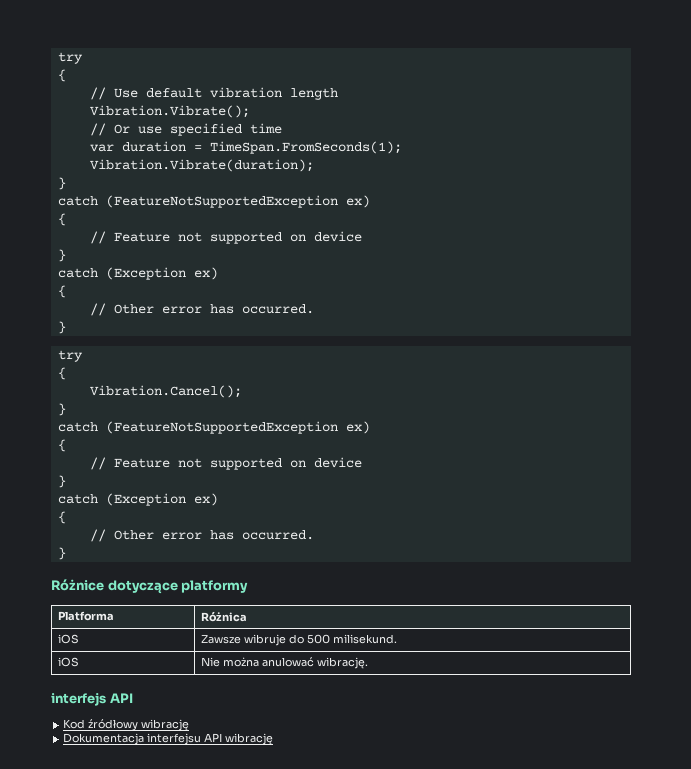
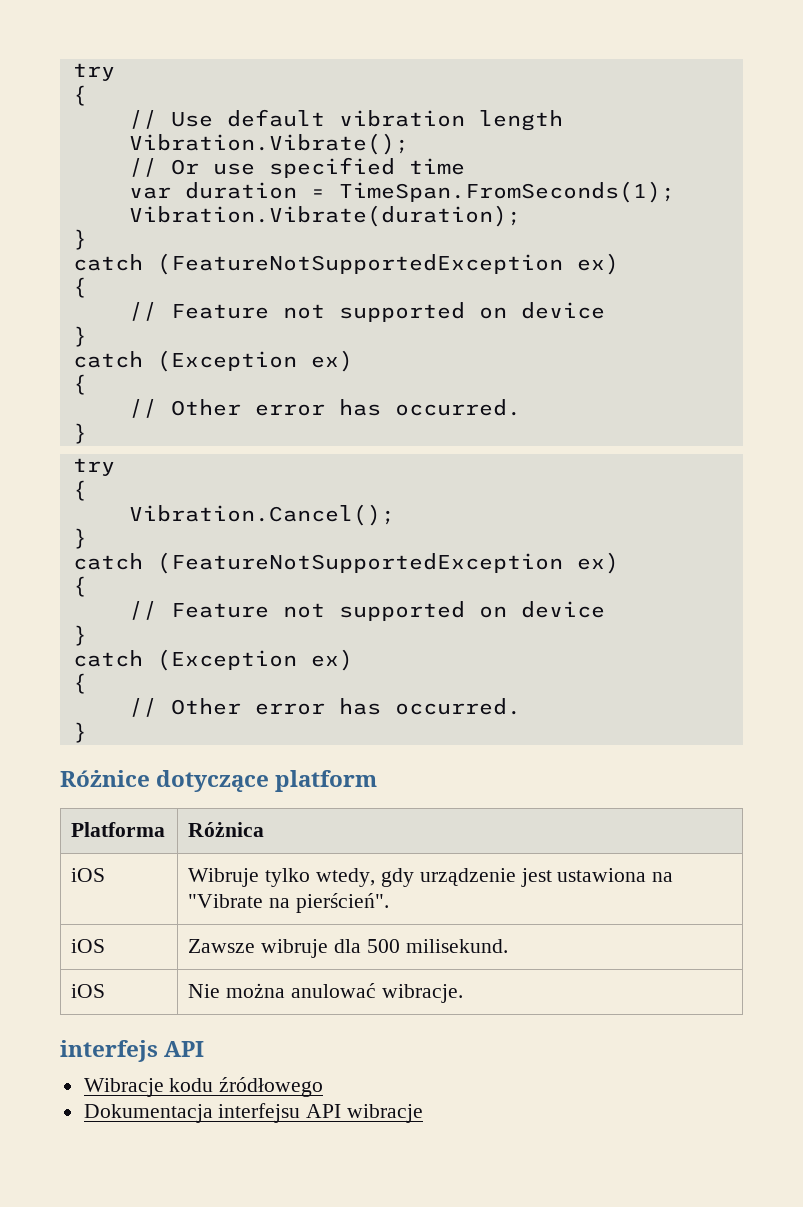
[181,580,249,593] platformy -> [275,770,378,792] platform
(247, 616) none -> [71,868,106,882] [188,868,674,887] [188,893,390,913] // iOS | Wibruje tylko wtedy, gdy urządzenie jest ustawiona na "Vibrate na pierścień".
[288,634,304,644] do -> [334,939,362,953] dla
[316,657,368,669] wibrację. -> [381,984,463,1003] wibracje.
[63,719,190,731] Kod źródłowy wibrację -> [83,1077,324,1097] Wibracje kodu źródłowego
[225,733,274,745] wibrację -> [347,1104,424,1123] wibracje

